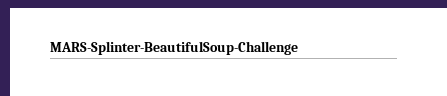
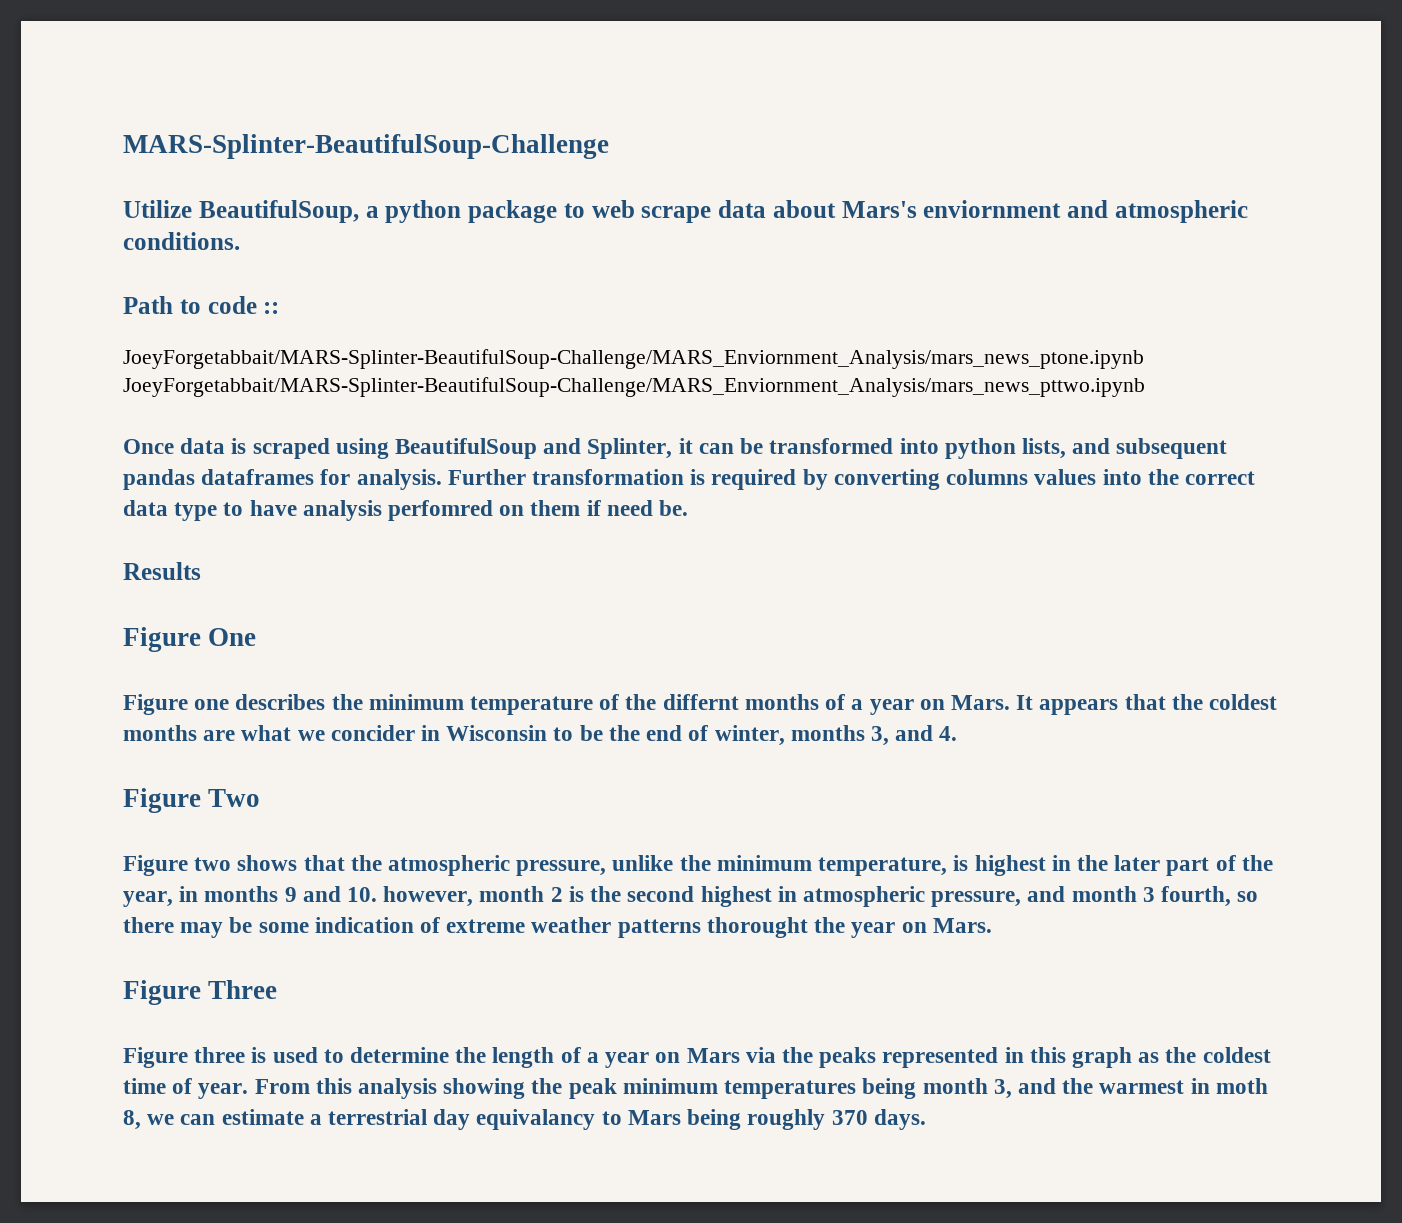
(298, 48) none -> [123,200,1248,223] [123,232,240,250] [123,296,280,314] [123,349,1144,369] [123,377,1145,397] [123,438,1228,459] [123,469,1255,490] [123,500,689,521] [123,562,201,580] [123,627,257,652] [123,694,1277,715] [123,725,958,746] [123,788,261,813] [123,855,1273,876] [123,886,1259,907] [123,917,992,938] [123,980,278,1005] [123,1047,1271,1068] [123,1078,1268,1099] [123,1109,926,1130] // Utilize BeautifulSoup, a python package to web scrape data about Mars's enviornment and atmospheric conditions. // Path to code :: // JoeyForgetabbait/MARS-Splinter-BeautifulSoup-Challenge/MARS_Enviornment_Analysis/mars_news_ptone.ipynb JoeyForgetabbait/MARS-Splinter-BeautifulSoup-Challenge/MARS_Enviornment_Analysis/mars_news_pttwo.ipynb // Once data is scraped using BeautifulSoup and Splinter, it can be transformed into python lists, and subsequent pandas dataframes for analysis. Further transformation is required by converting columns values into the correct data type to have analysis perfomred on them if need be. // Results // Figure One // Figure one describes the minimum temperature of the differnt months of a year on Mars. It appears that the coldest months are what we concider in Wisconsin to be the end of winter, months 3, and 4. // Figure Two // Figure two shows that the atmospheric pressure, unlike the minimum temperature, is highest in the later part of the year, in months 9 and 10. however, month 2 is the second highest in atmospheric pressure, and month 3 fourth, so there may be some indication of extreme weather patterns thorought the year on Mars. // Figure Three // Figure three is used to determine the length of a year on Mars via the peaks represented in this graph as the coldest time of year. From this analysis showing the peak minimum temperatures being month 3, and the warmest in moth 8, we can estimate a terrestrial day equivalancy to Mars being roughly 370 days.

